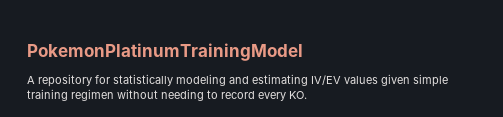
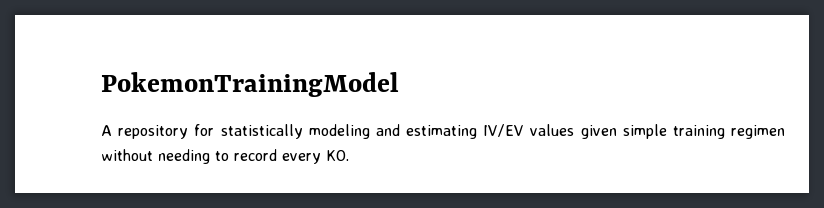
[27,43,303,61] PokemonPlatinumTrainingModel -> [101,72,399,97] PokemonTrainingModel

